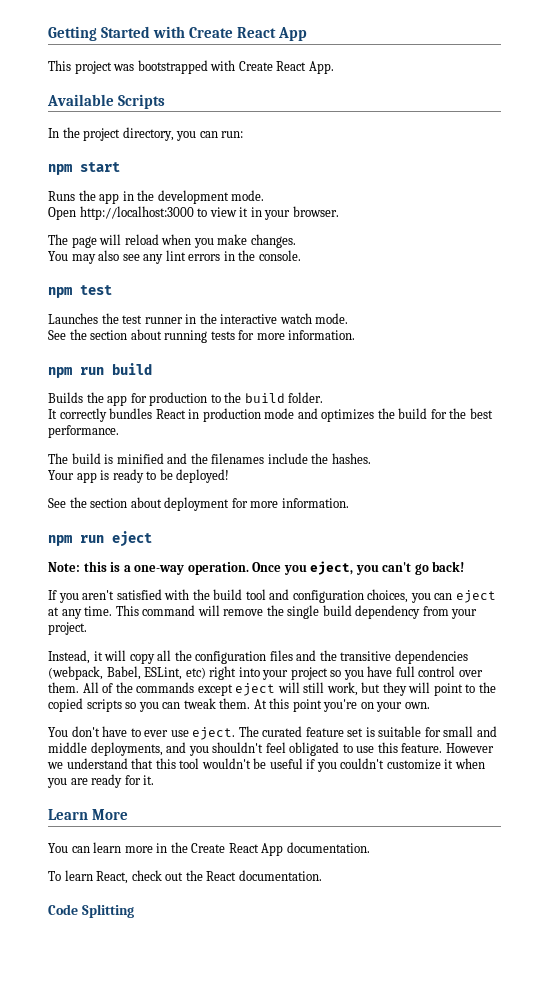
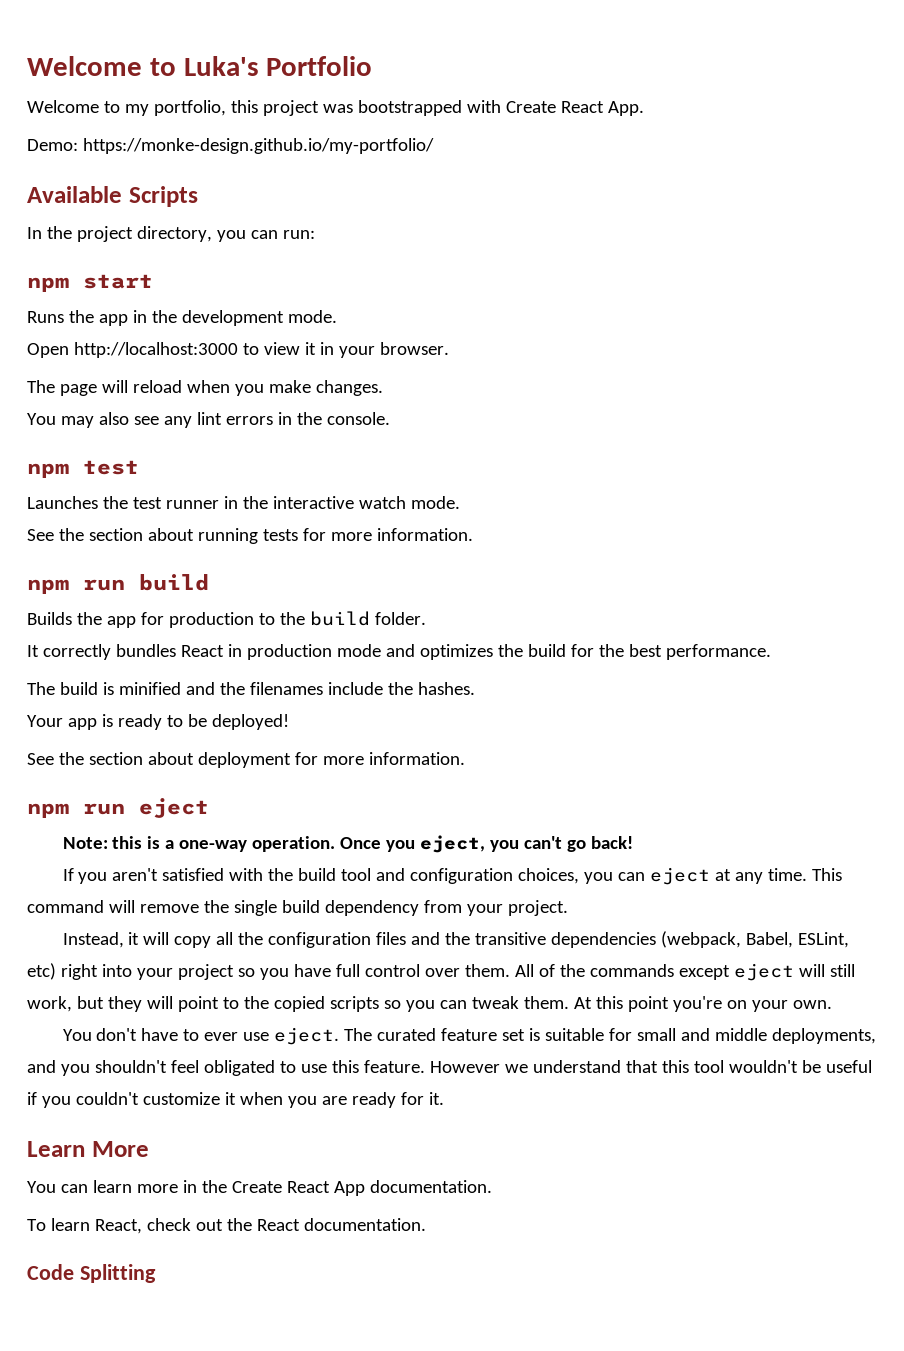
[48,26,308,41] [48,60,71,71] Getting Started with Create React App // This -> [27,56,373,76] [27,100,258,116] Welcome to Luka's Portfolio // Welcome to my portfolio, this
(334, 67) none -> [27,138,434,154] // Demo: https://monke-design.github.io/my-portfolio/

